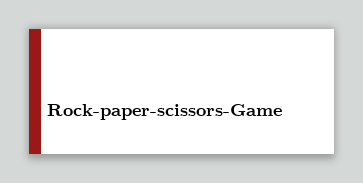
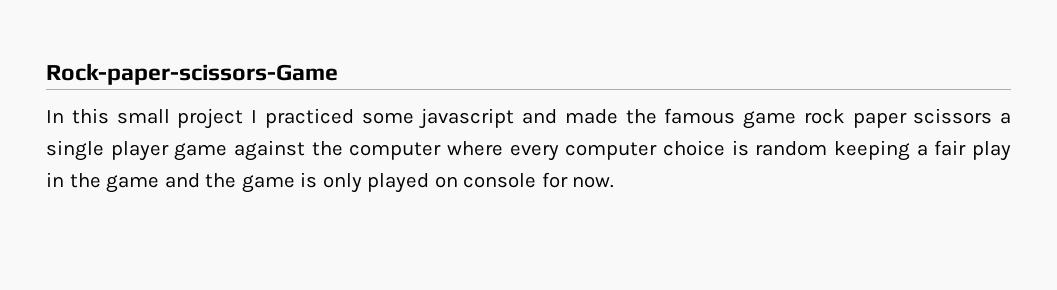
(282, 112) none -> [46,108,1011,129] [46,140,1011,161] [46,172,615,193] // In this small project I practiced some javascript and made the famous game rock paper scissors a single player game against the computer where every computer choice is random keeping a fair play in the game and the game is only played on console for now.

